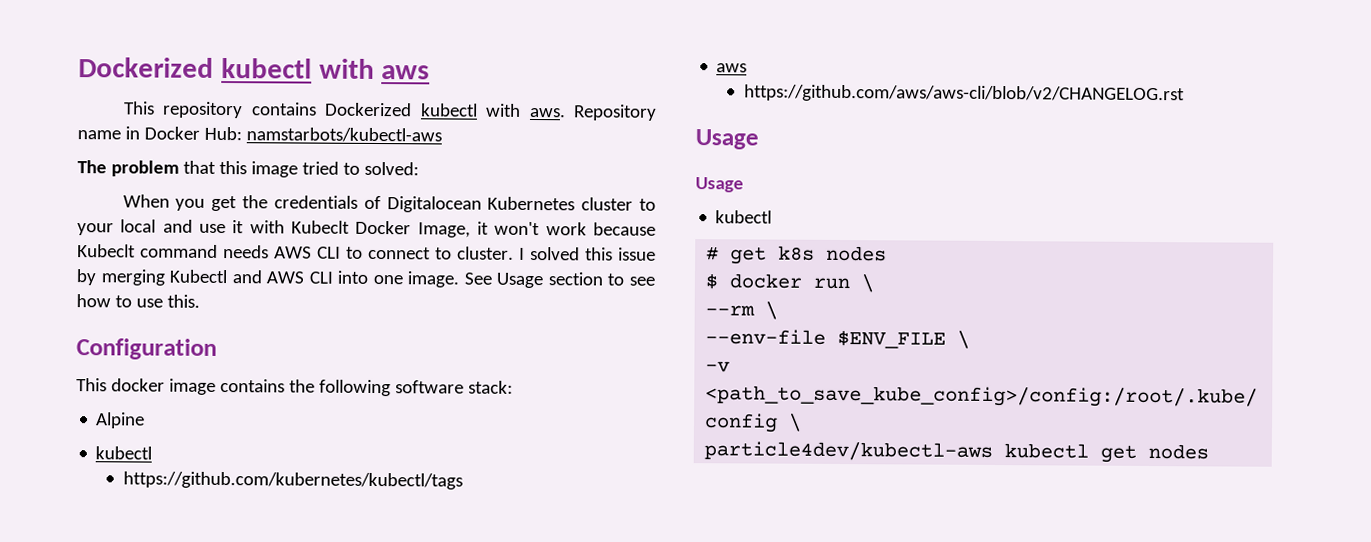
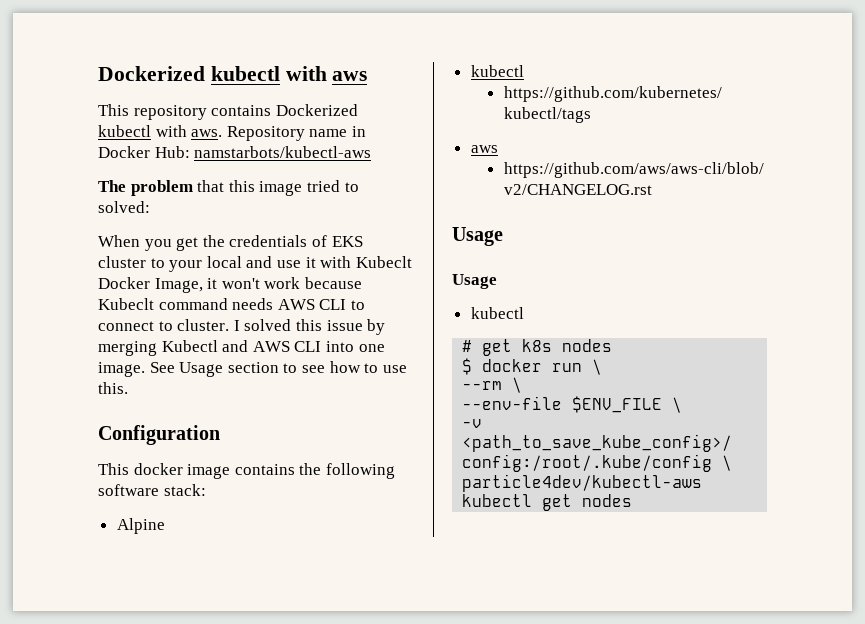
[386,196,576,213] Digitalocean Kubernetes -> [331,236,363,247] EKS

